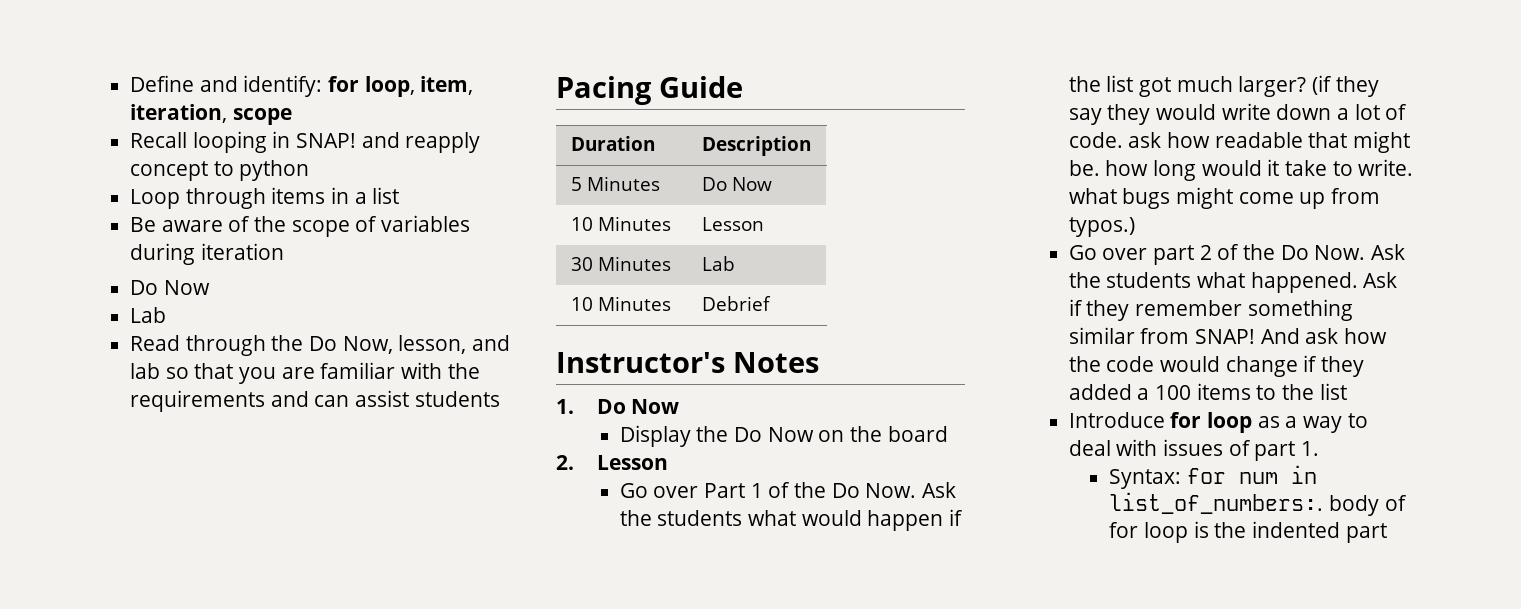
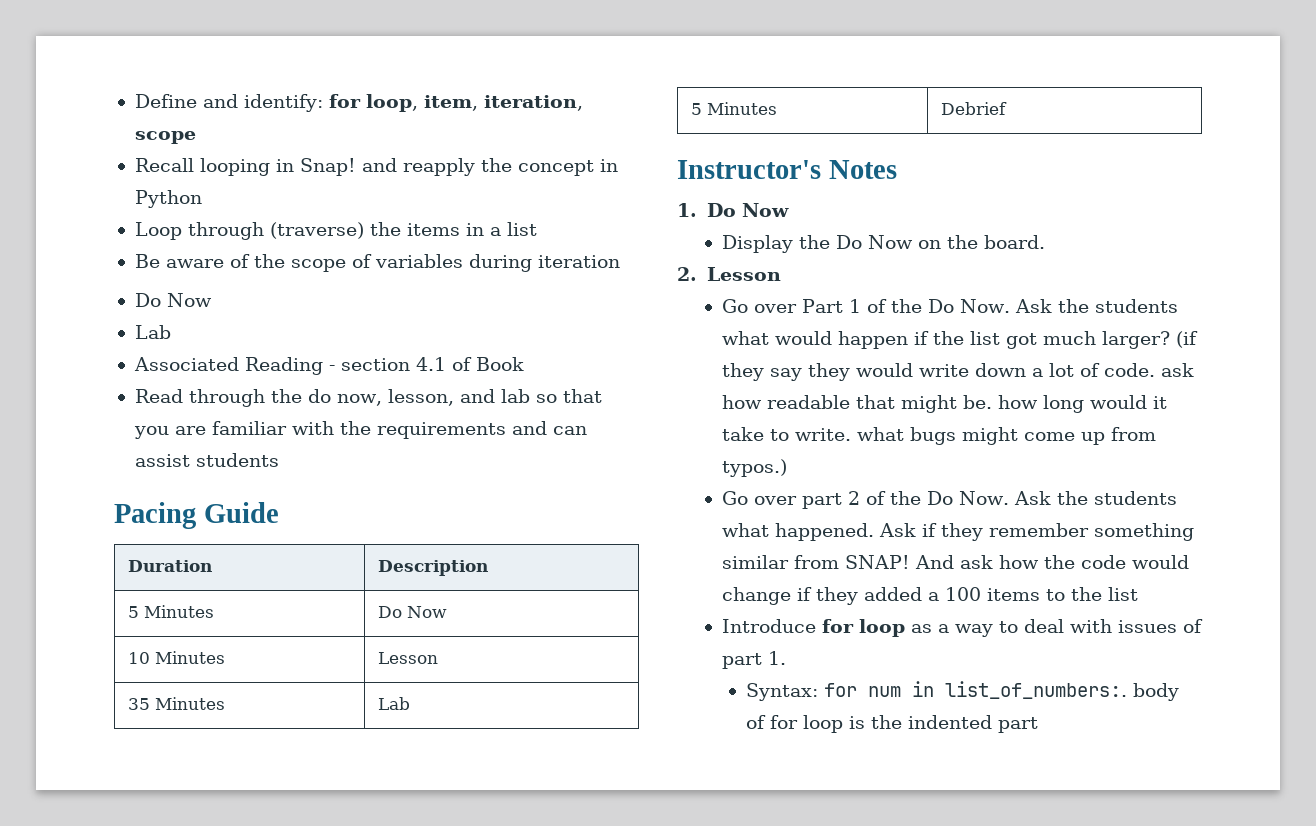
[296,133,357,148] SNAP! -> [299,158,356,176] Snap!
[130,160,310,181] concept to python -> [480,158,618,176] [134,190,202,208] the concept in Python
(266, 198) none -> [269,222,401,239] (traverse) the
(167, 315) none -> [133,357,524,375] // Associated Reading - section 4.1 of Book
[309,336,393,354] Do Now, -> [307,389,382,406] do now,
[570,257,593,271] 30 -> [128,698,151,710] 35
[570,297,593,311] 10 -> [691,103,703,115] 5
[887,426,948,442] board -> [983,235,1045,249] board.

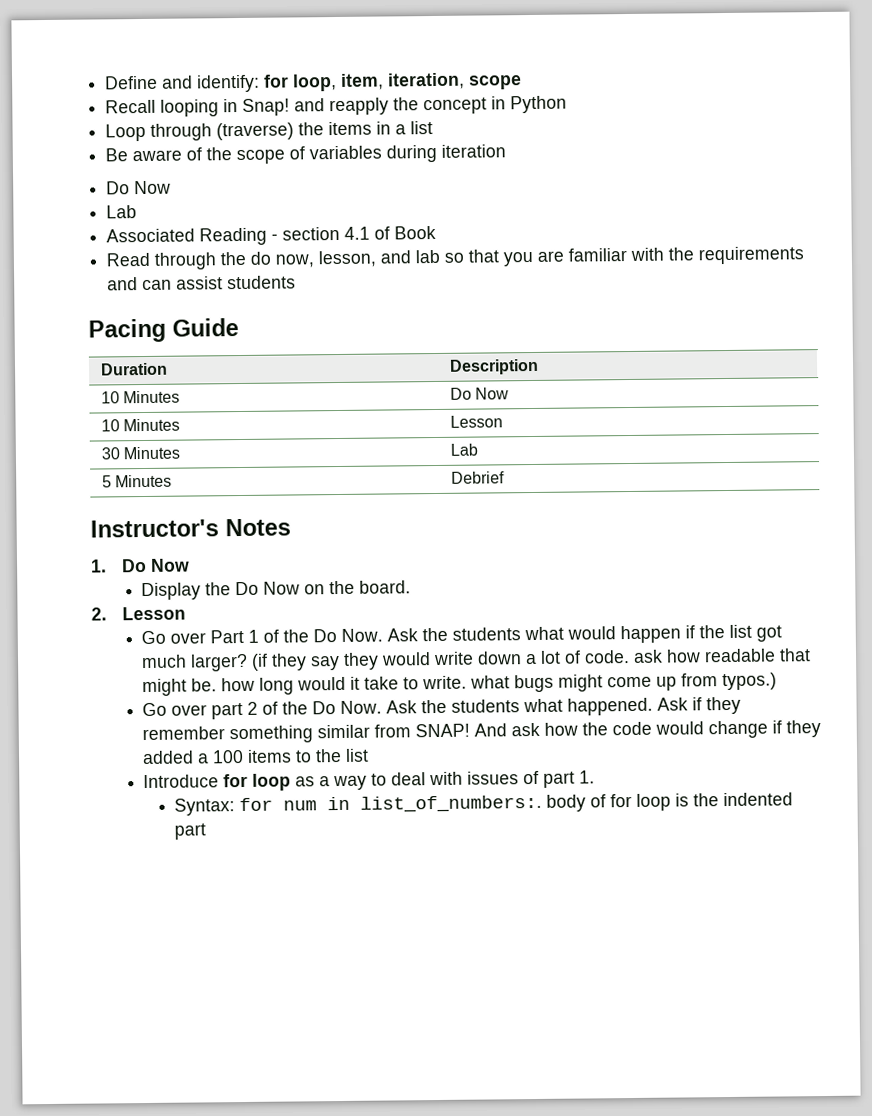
[128,606,140,618] 5 -> [100,391,120,404] 10
[128,698,151,710] 35 -> [100,447,120,460] 30

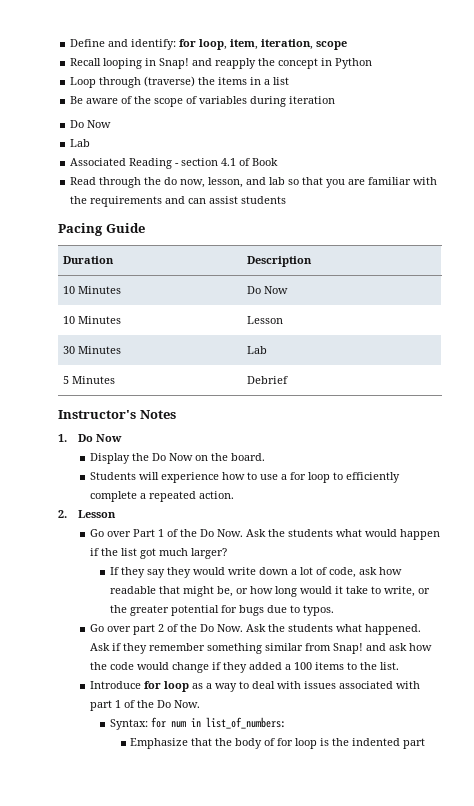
(412, 587) none -> [90,472,401,483] [90,491,235,502] // Students will experience how to use a for loop to efficiently complete a repeated action.
[251,653,269,671] (if -> [110,567,120,575] // If
[584,650,631,664] code. -> [329,567,357,578] code,
[191,678,218,692] be. -> [217,586,249,597] be, or
[422,672,778,693] write. what bugs might come up from typos.) -> [384,586,431,597] [110,605,335,616] write, or the greater potential for bugs due to typos.
[415,723,508,738] SNAP! And -> [333,643,387,654] Snap! and
[345,748,370,762] list -> [380,662,400,670] list.
[523,770,596,788] of part 1. -> [339,681,421,689] [90,700,201,711] associated with part 1 of the Do Now.
[360,794,543,813] list_of_numbers:. -> [206,717,287,729] [130,738,233,749] list_of_numbers: // Emphasize that the

